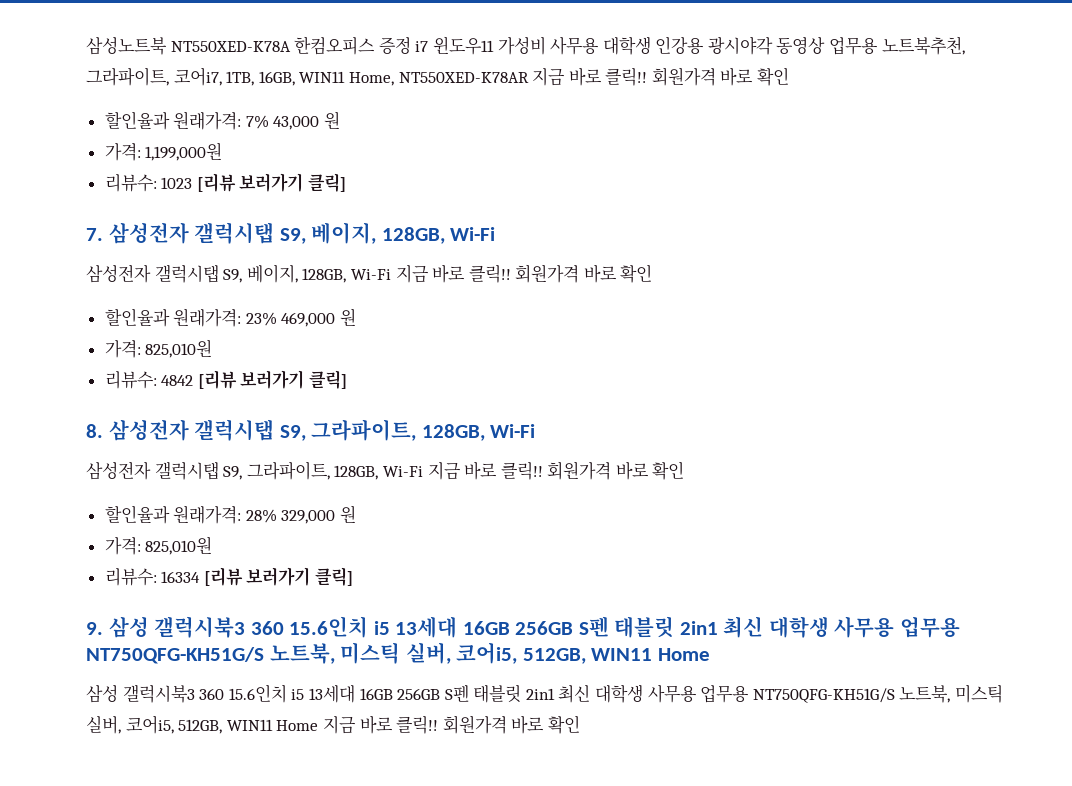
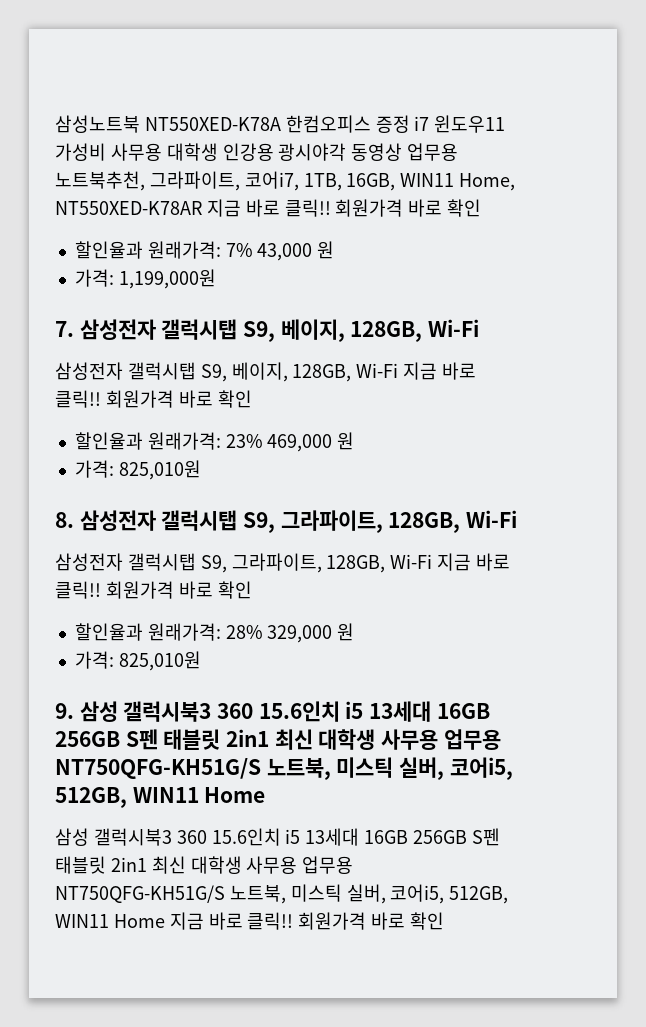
[104,173,347,192] // 리뷰수: 1023 [리뷰 보러가기 클릭] -> (216, 279) none
[104,370,348,389] // 리뷰수: 4842 [리뷰 보러가기 클릭] -> (201, 470) none
[104,567,354,586] // 리뷰수: 16334 [리뷰 보러가기 클릭] -> (201, 661) none

